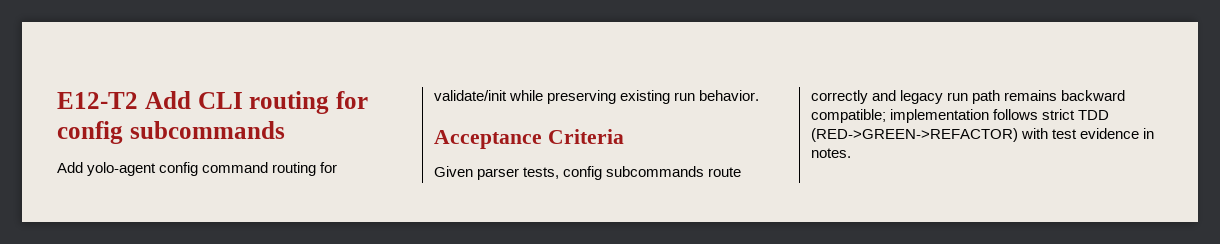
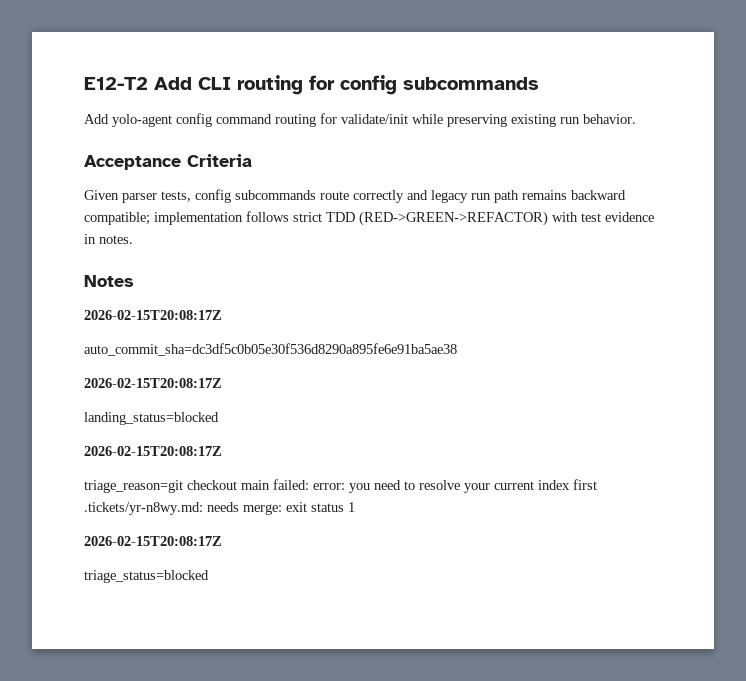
(851, 153) none -> [84,275,134,287] [84,310,222,320] [84,343,457,356] [84,378,222,388] [84,412,219,425] [84,446,222,456] [84,479,597,493] [84,502,355,515] [84,536,222,546] [84,570,209,583] // Notes // 2026-02-15T20:08:17Z // auto_commit_sha=dc3df5c0b05e30f536d8290a895fe6e91ba5ae38 // 2026-02-15T20:08:17Z // landing_status=blocked // 2026-02-15T20:08:17Z // triage_reason=git checkout main failed: error: you need to resolve your current index first .tickets/yr-n8wy.md: needs merge: exit status 1 // 2026-02-15T20:08:17Z // triage_status=blocked

